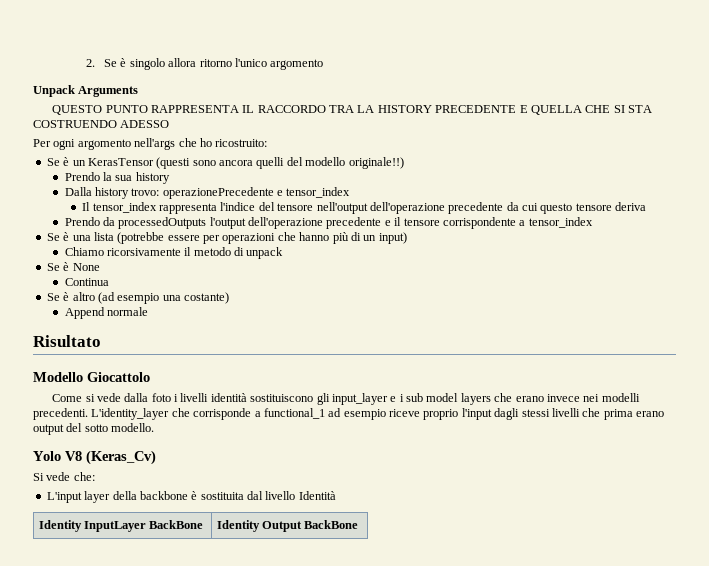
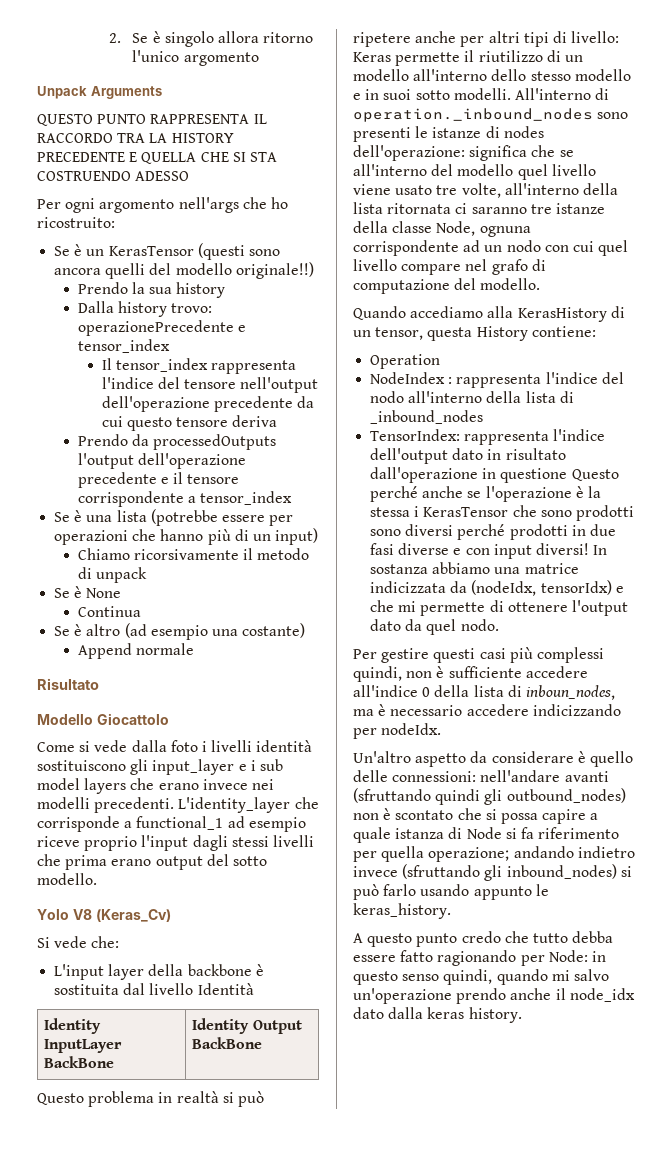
(359, 524) none -> [37,1091,264,1107] [353,31,620,47] [353,50,583,66] [353,69,631,81] [353,88,610,100] [353,108,629,122] [353,126,544,142] [353,145,574,161] [353,164,596,180] [353,183,618,198] [353,202,605,214] [353,221,531,237] [353,240,629,256] [353,259,546,275] [353,278,541,294] [353,306,625,322] [353,326,596,341] [370,354,441,369] [370,372,624,388] [370,391,574,403] [370,410,484,424] [370,429,606,445] [370,448,566,464] [370,467,619,483] [370,486,601,502] [370,505,634,521] [370,524,616,540] [370,543,608,559] [370,562,579,574] [370,580,624,596] [370,600,628,616] [370,619,499,635] [353,647,604,663] [353,666,588,682] [353,685,615,700] [353,704,621,716] [353,723,442,739] [353,751,633,767] [353,770,609,782] [353,788,626,805] [353,808,599,824] [353,827,620,843] [353,846,635,862] [353,864,632,881] [353,884,549,900] [353,903,451,919] [353,931,614,947] [353,950,606,966] [353,969,609,985] [353,988,635,1004] [353,1007,522,1023] // Questo problema in realtà si può ripetere anche per altri tipi di livello: Keras permette il riutilizzo di un modello all'interno dello stesso modello e in suoi sotto modelli. All'interno di operation._inbound_nodes sono presenti le istanze di nodes dell'operazione: significa che se all'interno del modello quel livello viene usato tre volte, all'interno della lista ritornata ci saranno tre istanze della classe Node, ognuna corrispondente ad un nodo con cui quel livello compare nel grafo di computazione del modello. // Quando accediamo alla KerasHistory di un tensor, questa History contiene: // Operation // NodeIndex : rappresenta l'indice del nodo all'interno della lista di _inbound_nodes // TensorIndex: rappresenta l'indice dell'output dato in risultato dall'operazione in questione Questo perché anche se l'operazione è la stessa i KerasTensor che sono prodotti sono diversi perché prodotti in due fasi diverse e con input diversi! In sostanza abbiamo una matrice indicizzata da (nodeIdx, tensorIdx) e che mi permette di ottenere l'output dato da quel nodo. // Per gestire questi casi più complessi quindi, non è sufficiente accedere all'indice 0 della lista di inboun_nodes, ma è necessario accedere indicizzando per nodeIdx. // Un'altro aspetto da considerare è quello delle connessioni: nell'andare avanti (sfruttando quindi gli outbound_nodes) non è scontato che si possa capire a quale istanza di Node si fa riferimento per quella operazione; andando indietro invece (sfruttando gli inbound_nodes) si può farlo usando appunto le keras_history. // A questo punto credo che tutto debba essere fatto ragionando per Node: in questo senso quindi, quando mi salvo un'operazione prendo anche il node_idx dato dalla keras history.

